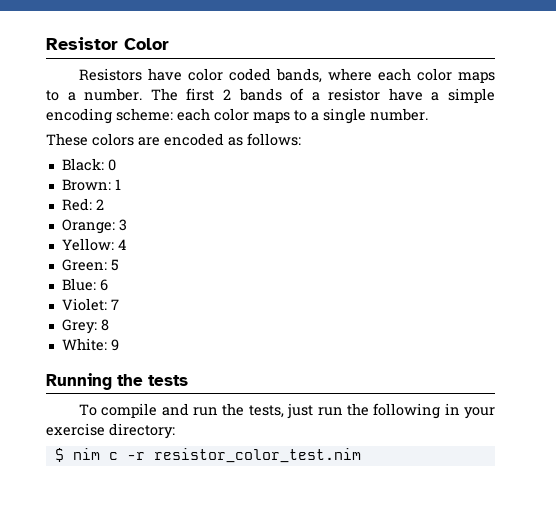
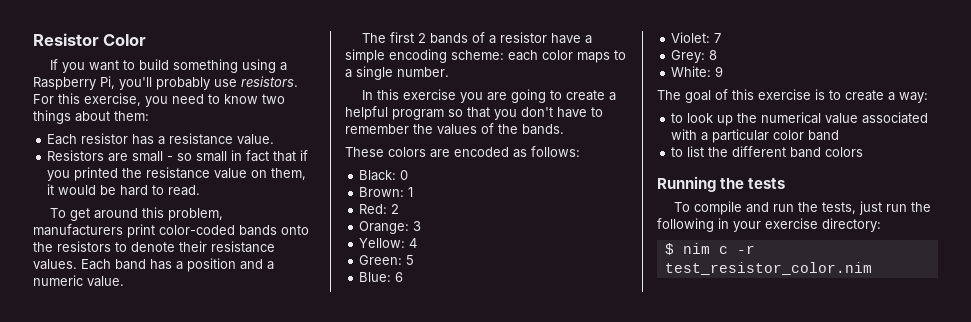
[79,68,496,83] [46,88,143,101] Resistors have color coded bands, where each color maps to a number. -> [50,59,288,73] [33,76,298,90] [33,93,285,107] [33,110,149,124] [47,133,275,145] [47,150,309,162] [47,167,307,181] [47,184,201,196] [50,207,224,221] [33,224,309,238] [33,241,275,253] [33,258,274,272] [33,275,124,287] If you want to build something using a Raspberry Pi, you'll probably use resistors. For this exercise, you need to know two things about them: // Each resistor has a resistance value. // Resistors are small - so small in fact that if you printed the resistance value on them, it would be hard to read. // To get around this problem, manufacturers print color-coded bands onto the resistors to denote their resistance values. Each band has a position and a numeric value. //
(428, 114) none -> [362,89,617,103] [345,106,603,120] [345,123,564,135] // In this exercise you are going to create a helpful program so that you don't have to remember the values of the bands.
(119, 345) none -> [657,89,928,103] [671,112,929,126] [671,129,840,143] [671,146,864,158] // The goal of this exercise is to create a way: // to look up the numerical value associated with a particular color band // to list the different band colors
[153,448,361,463] resistor_color_test.nim -> [664,262,872,275] test_resistor_color.nim

